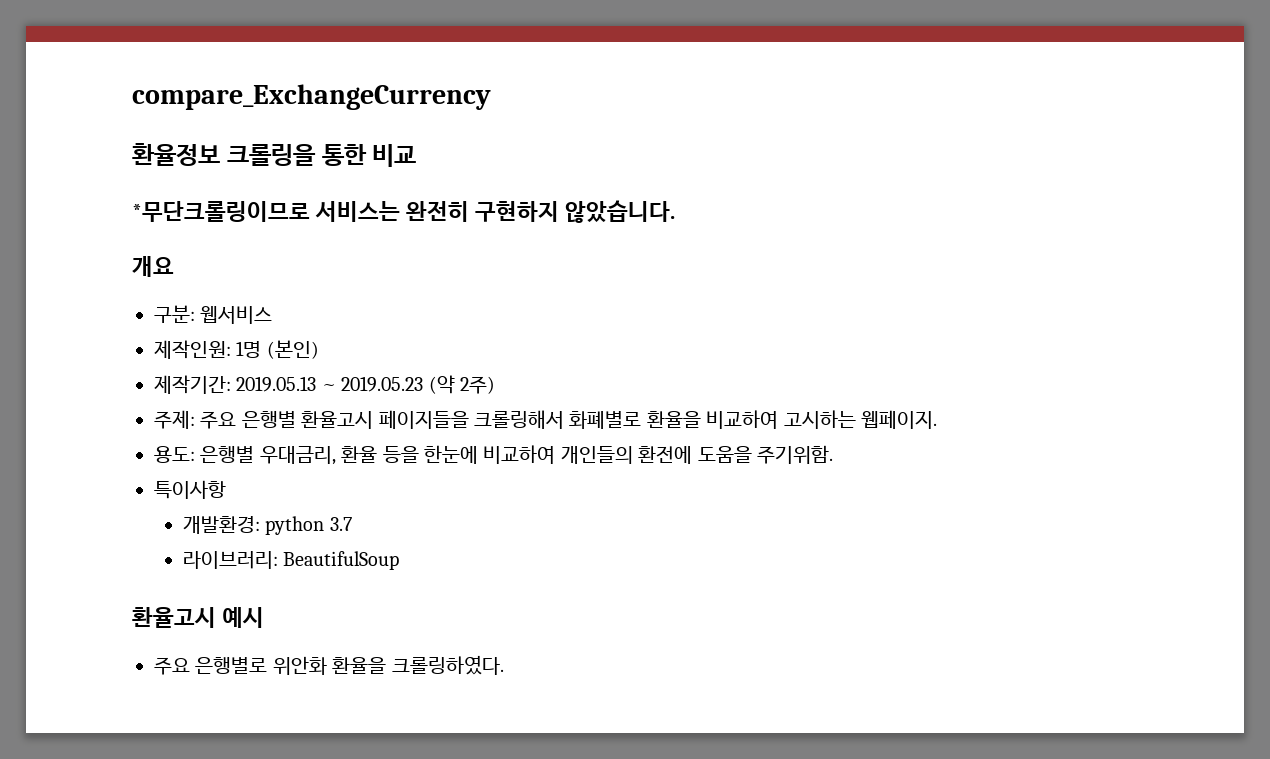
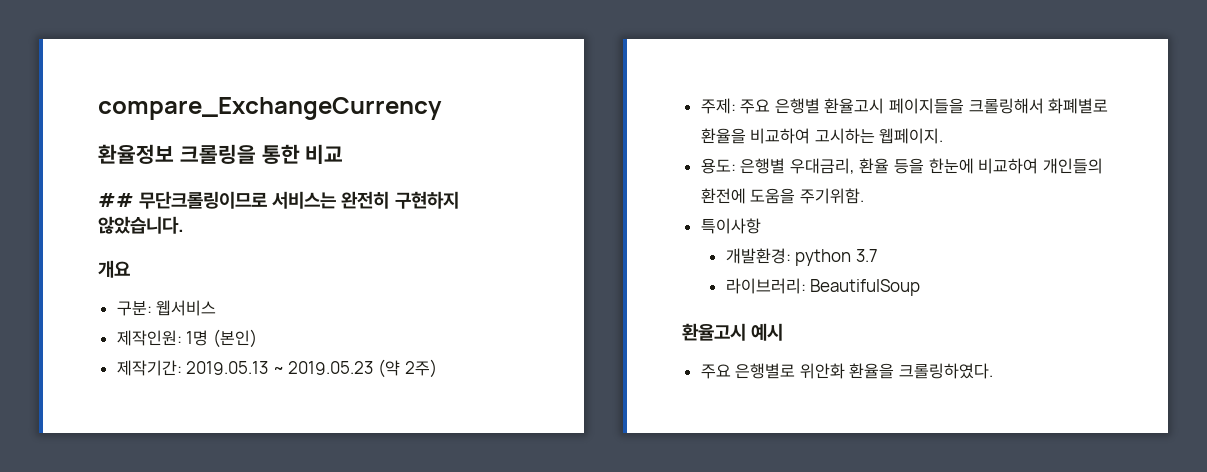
[132,201,310,222] *무단크롤링이므로 -> [98,191,268,209] ## 무단크롤링이므로

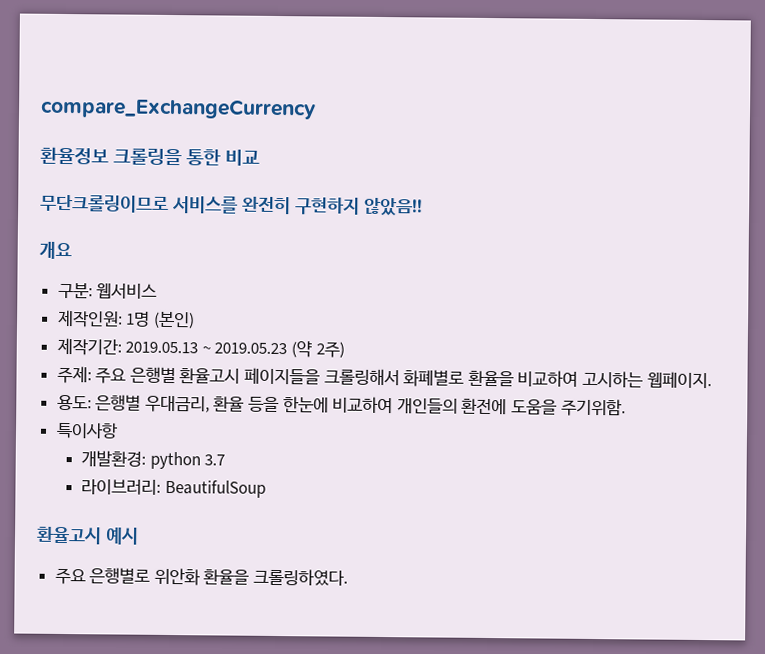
[98,191,337,209] ## 무단크롤링이므로 서비스는 -> [40,194,238,214] 무단크롤링이므로 서비스를
[98,216,184,234] 않았습니다. -> [364,197,423,216] 않았음!!

